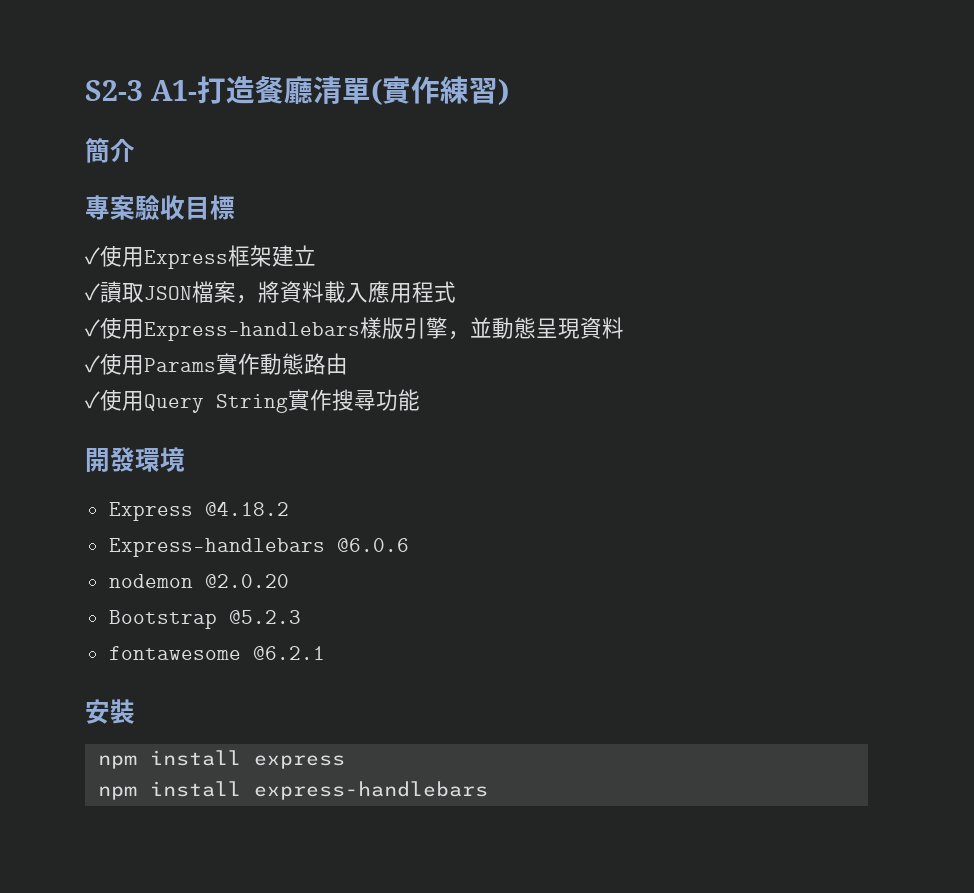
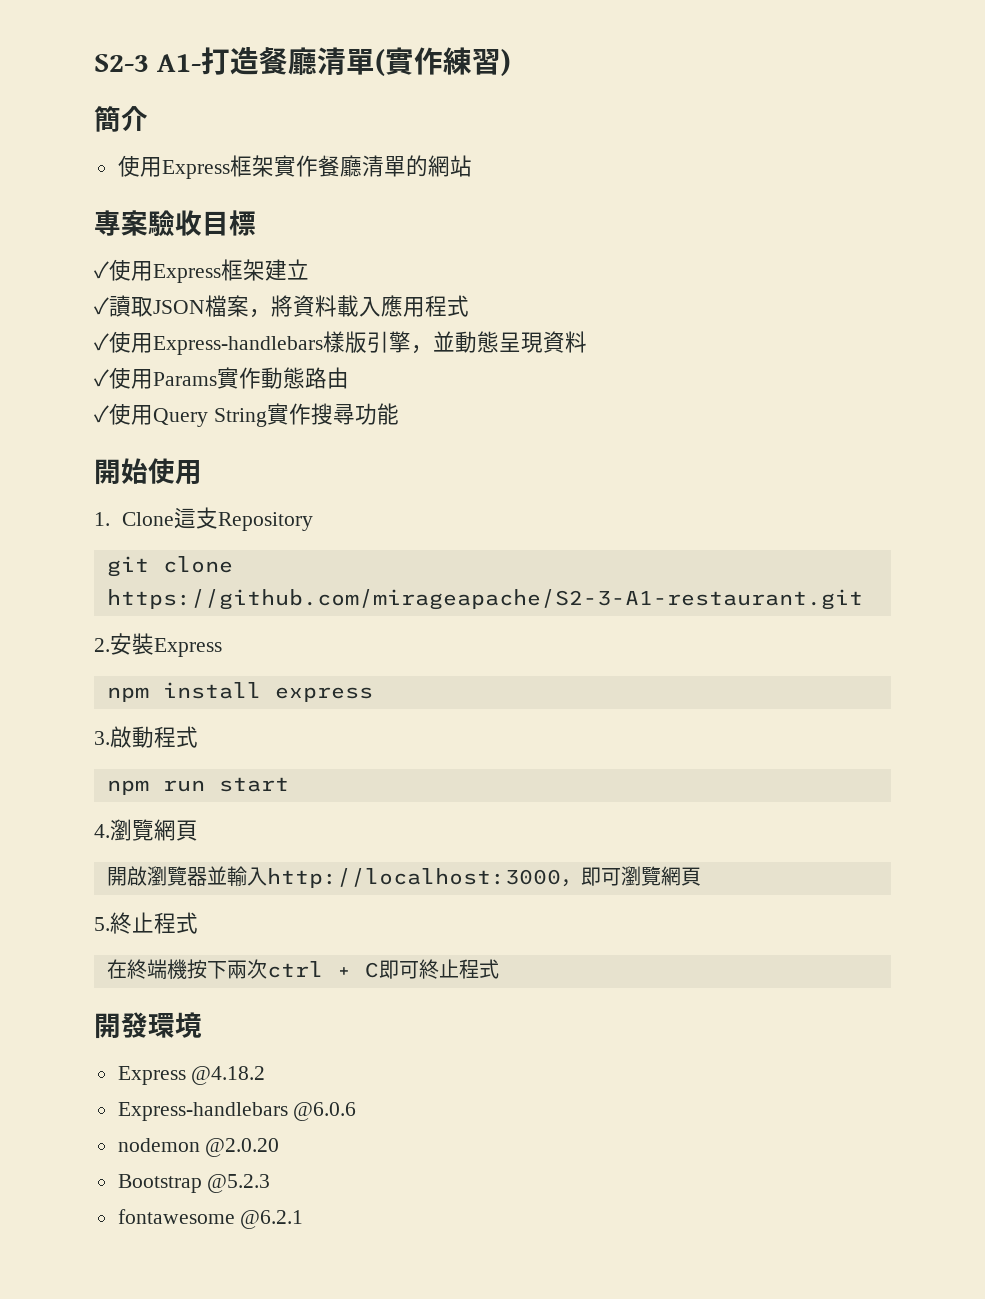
(135, 150) none -> [117,155,472,179] // 使用Express框架實作餐廳清單的網站
(420, 400) none -> [94,458,202,485] [94,507,314,531] [106,556,233,577] [106,589,863,610] [94,633,222,657] [106,682,373,702] [94,726,198,748] [106,777,289,795] [94,819,198,841] [106,866,701,888] [94,912,198,934] [106,959,499,979] // 開始使用 // 1. Clone這支Repository // git clone https://github.com/mirageapache/S2-3-A1-restaurant.git // 2.安裝Express // npm install express // 3.啟動程式 // npm run start // 4.瀏覽網頁 // 開啟瀏覽器並輸入http://localhost:3000，即可瀏覽網頁 // 5.終止程式 // 在終端機按下兩次ctrl + C即可終止程式
[85,699,135,724] [97,750,345,769] [97,781,488,800] // 安裝 // npm install express // npm install express-handlebars -> (304, 1219) none

